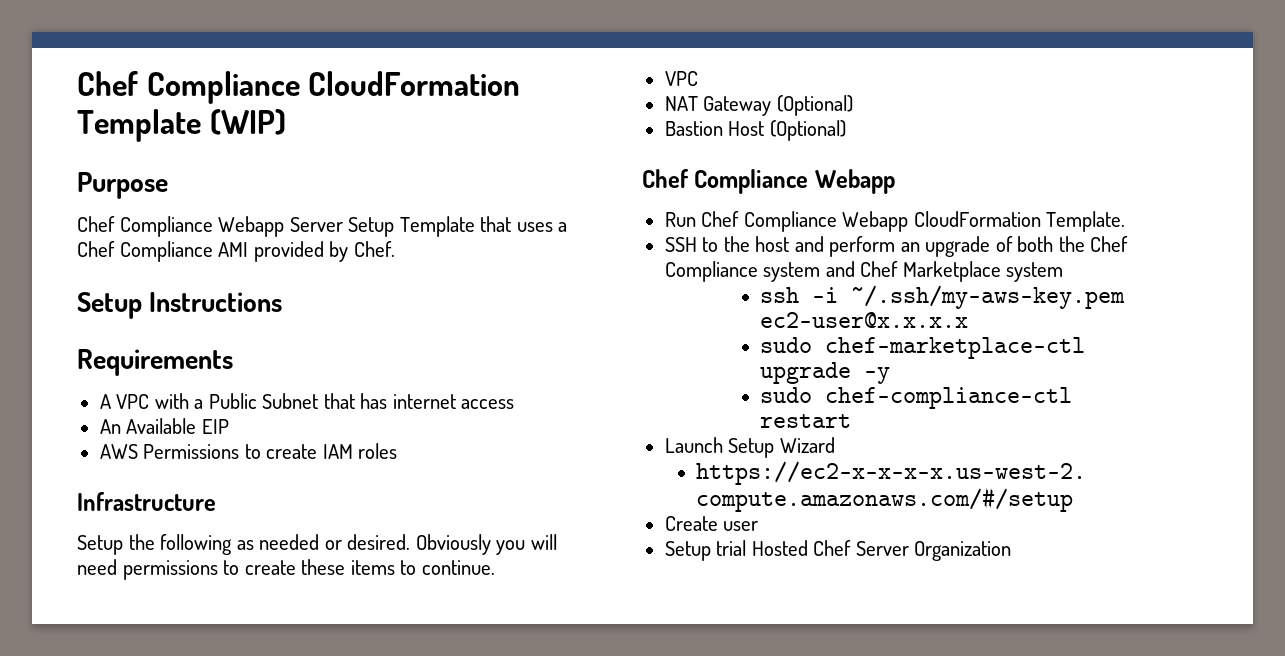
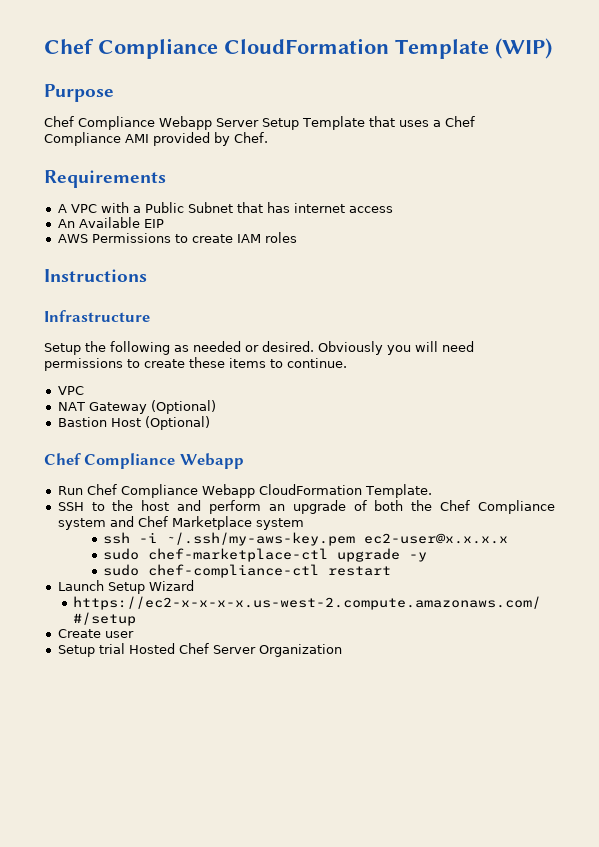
[77,292,283,319] // Setup Instructions -> (268, 137) none
(398, 451) none -> [44,269,147,282] // Instructions

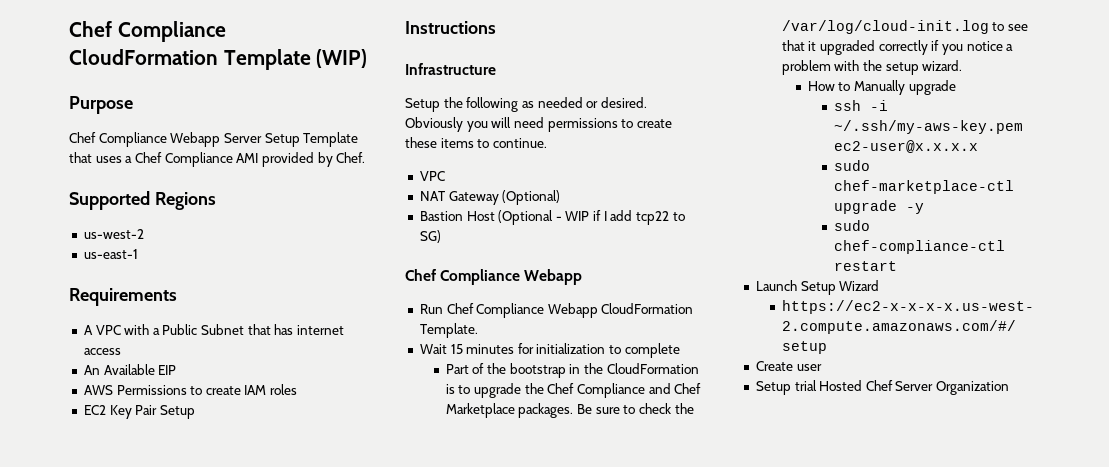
(268, 137) none -> [69,191,216,210] [83,229,144,239] [83,249,138,259] // Supported Regions // us-west-2 // us-east-1
(297, 237) none -> [83,405,195,419] // EC2 Key Pair Setup
[144,416,210,430] (Optional) -> [498,210,685,225] [419,230,441,243] (Optional - WIP if I add tcp22 to SG)
[57,500,404,514] SSH to the host and perform an upgrade of both -> [419,343,680,358] [445,363,699,378] [445,383,522,398] Wait 15 minutes for initialization to complete // Part of the bootstrap in the CloudFormation is to upgrade
[57,518,106,530] system -> (646, 390) none
[255,518,304,530] system -> [518,403,694,418] [781,20,1029,34] [781,40,1014,55] [781,60,963,75] [807,80,956,95] packages. Be sure to check the /var/log/cloud-init.log to see that it upgraded correctly if you notice a problem with the setup wizard. // How to Manually upgrade

